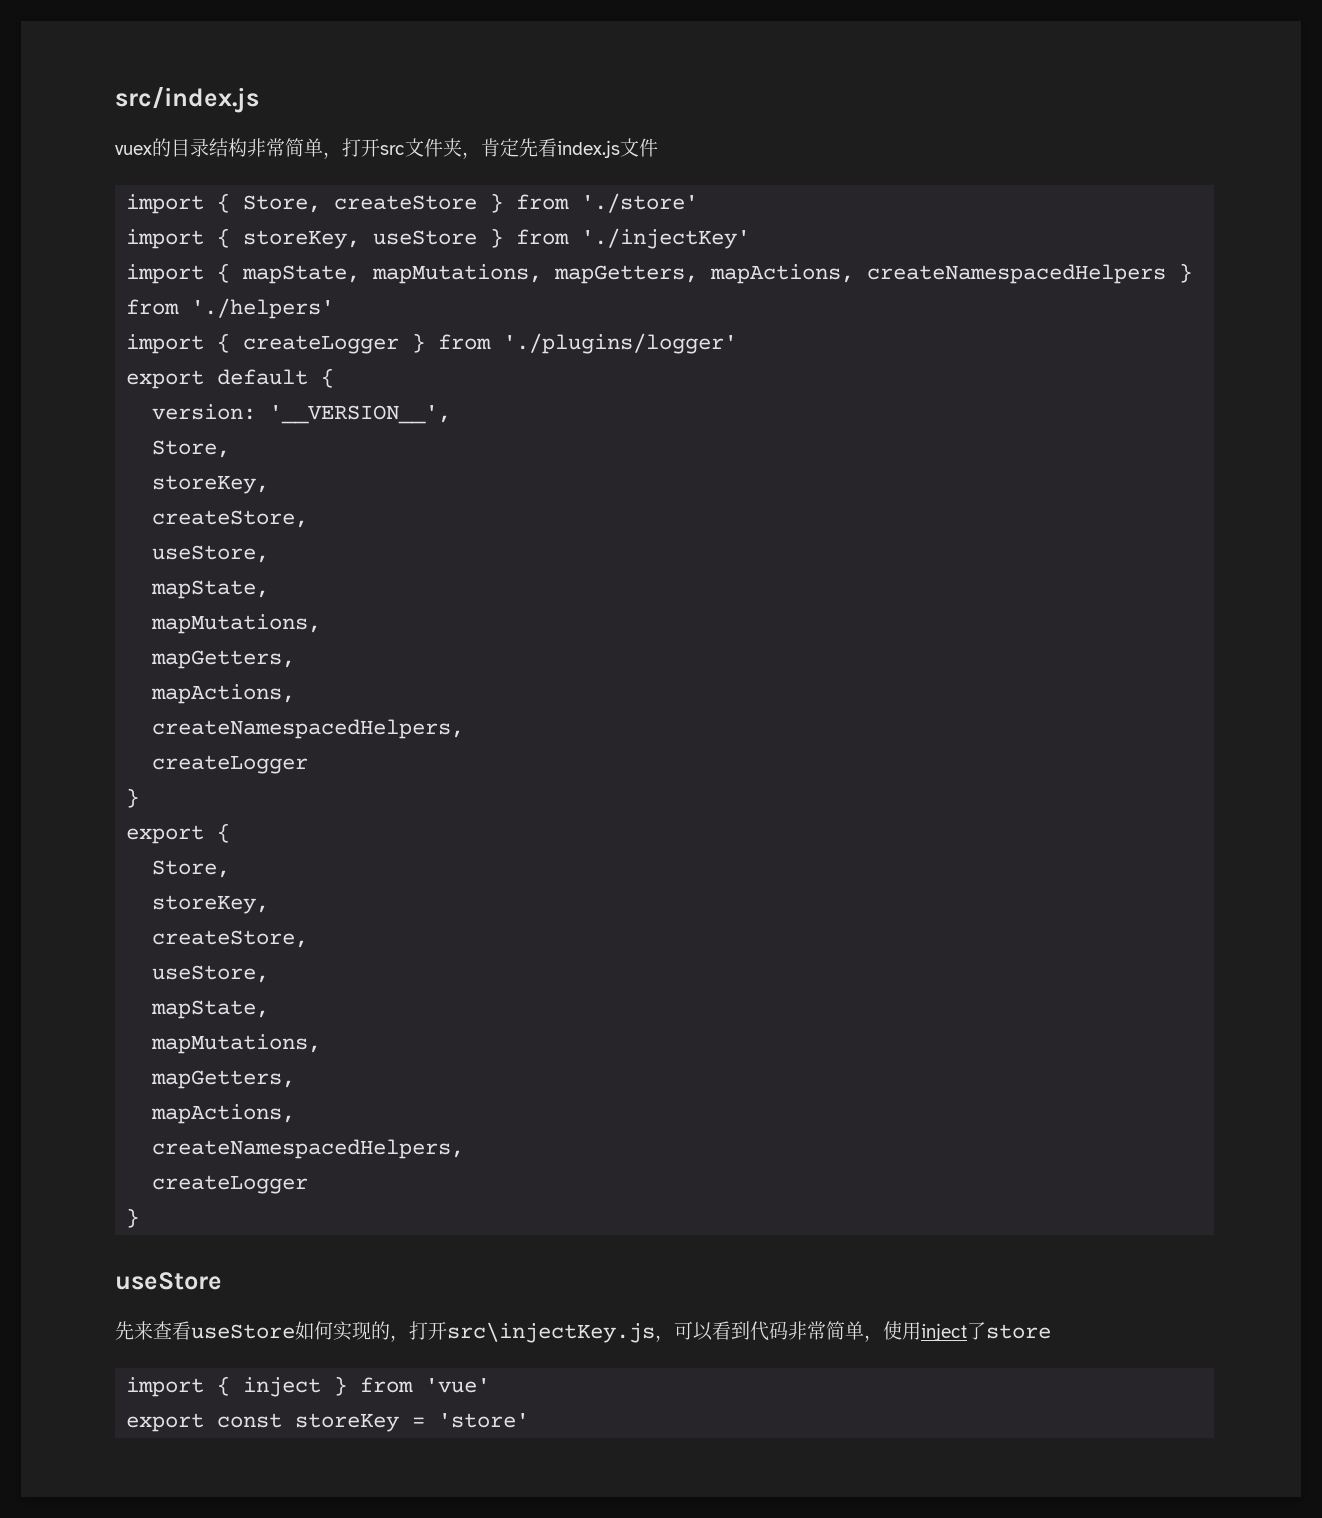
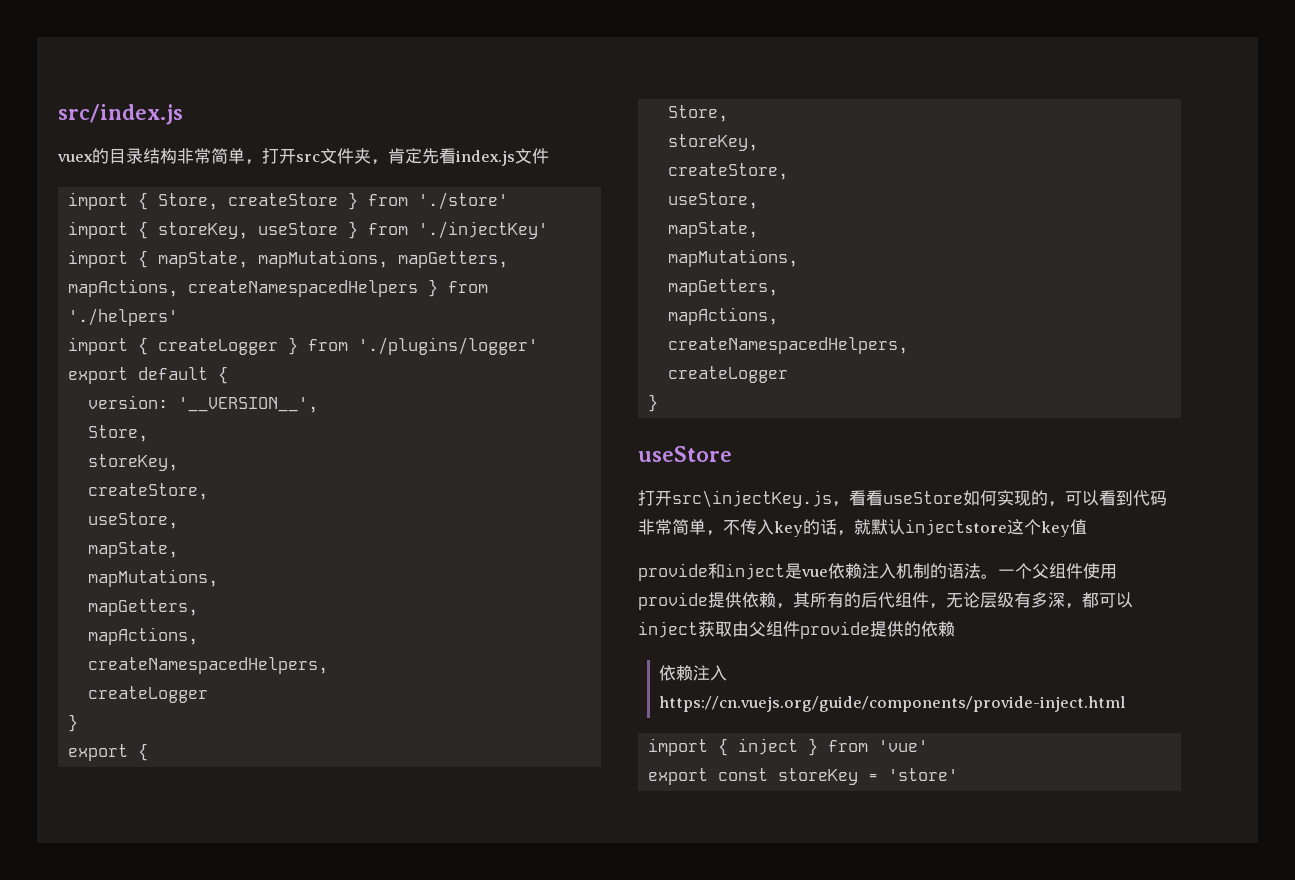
[115,1321,172,1340] 先来查 -> [638,490,866,508] 打开src\injectKey.js，看
[409,1321,674,1343] 打开src\injectKey.js， -> (1065, 504) none
[883,1321,1051,1341] 使用inject了store -> [723,519,1087,537] [638,563,1117,581] [638,592,1133,610] [638,621,955,639] [658,665,727,681] [658,696,1125,712] 不传入key的话，就默认injectstore这个key值 // provide和inject是vue依赖注入机制的语法。一个父组件使用provide提供依赖，其所有的后代组件，无论层级有多深，都可以inject获取由父组件provide提供的依赖 // 依赖注入https://cn.vuejs.org/guide/components/provide-inject.html

